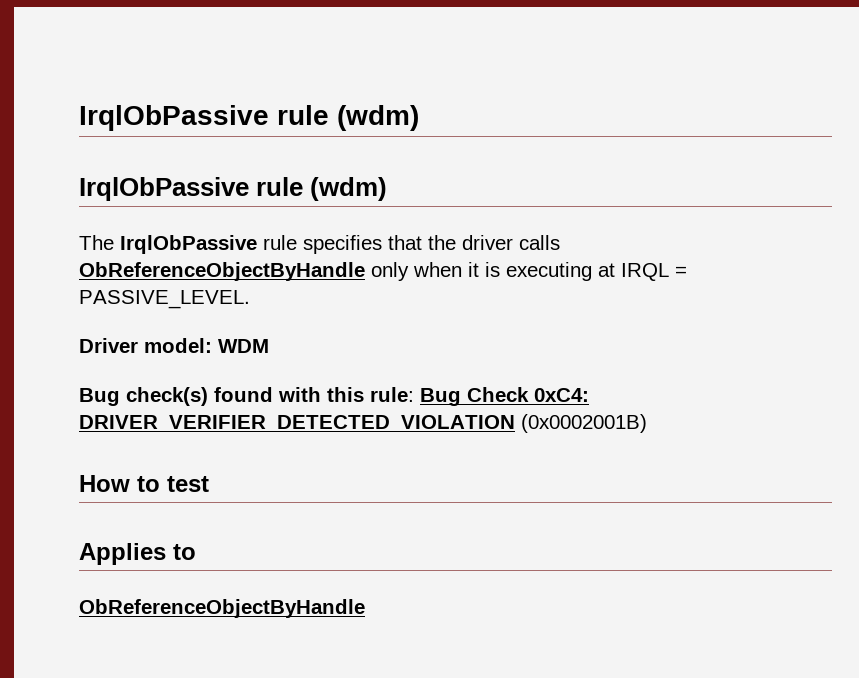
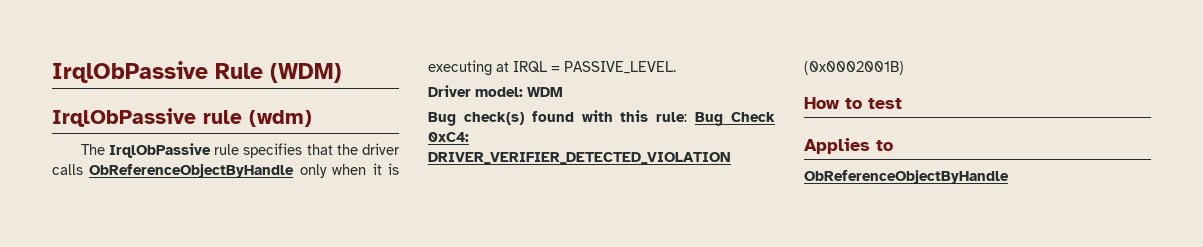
[79,105,419,131] IrqlObPassive rule (wdm) -> [52,61,341,83] IrqlObPassive Rule (WDM)

